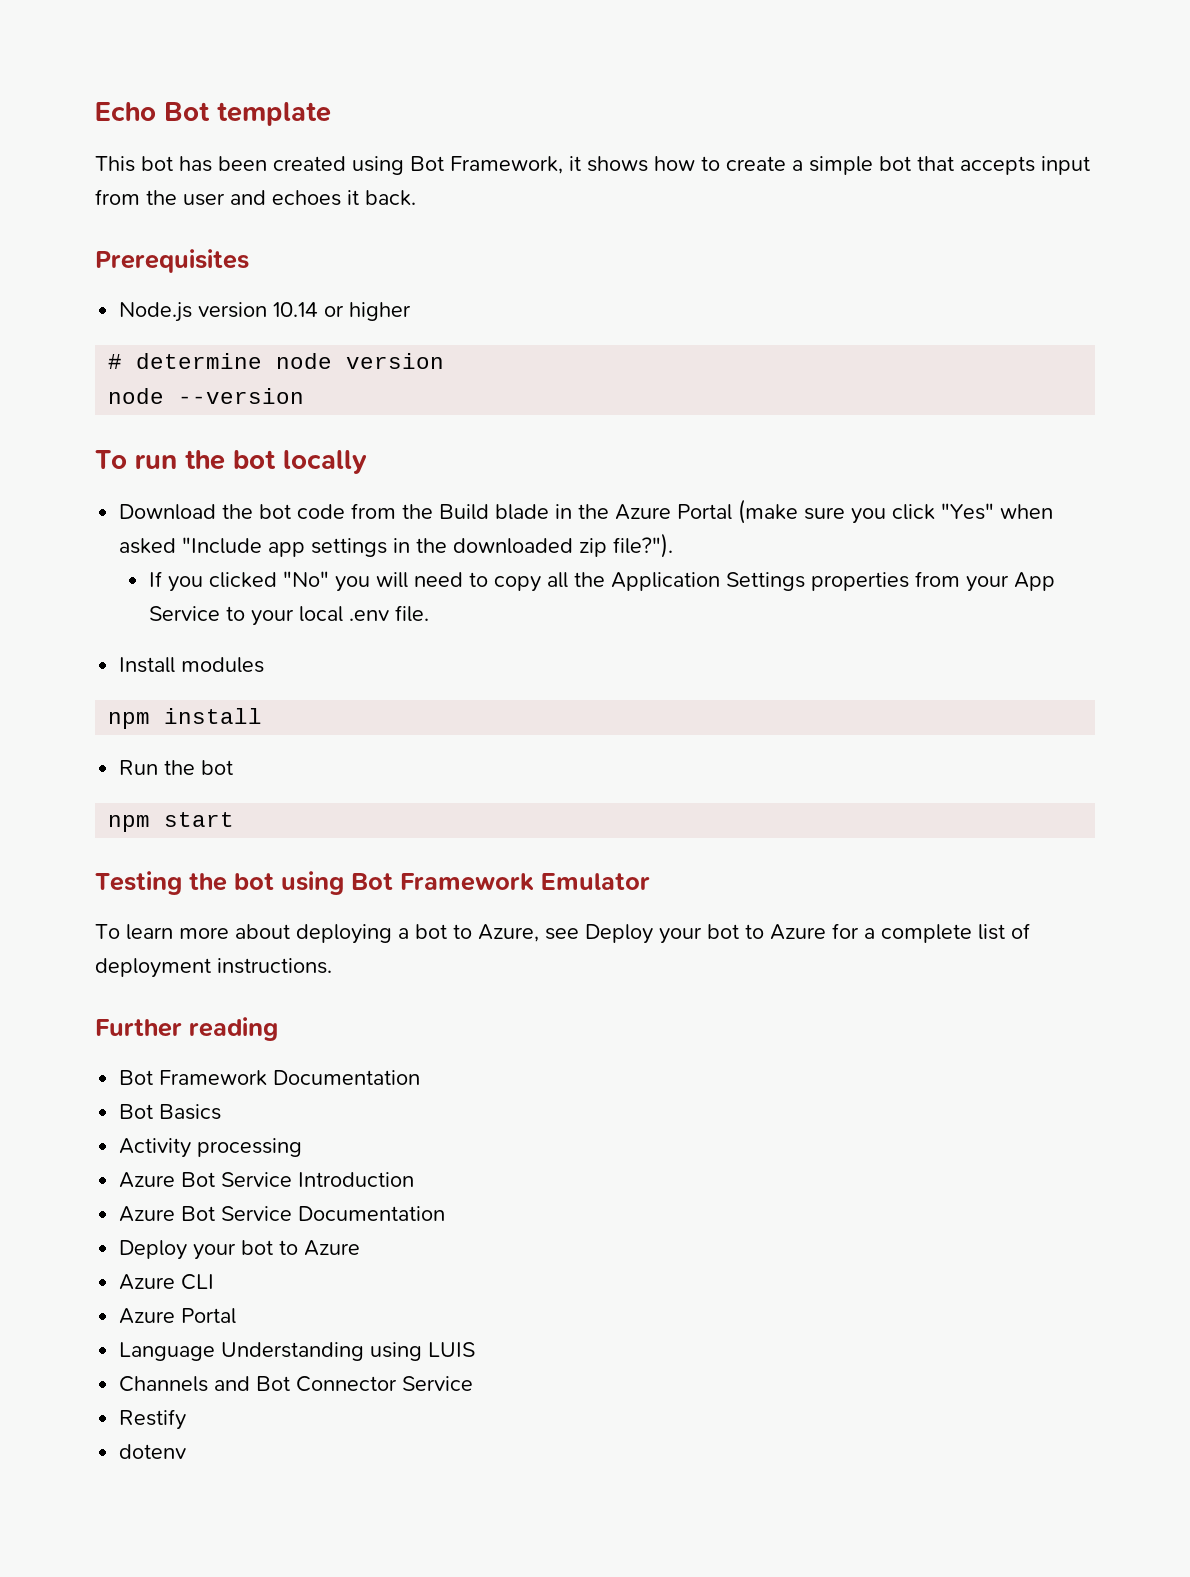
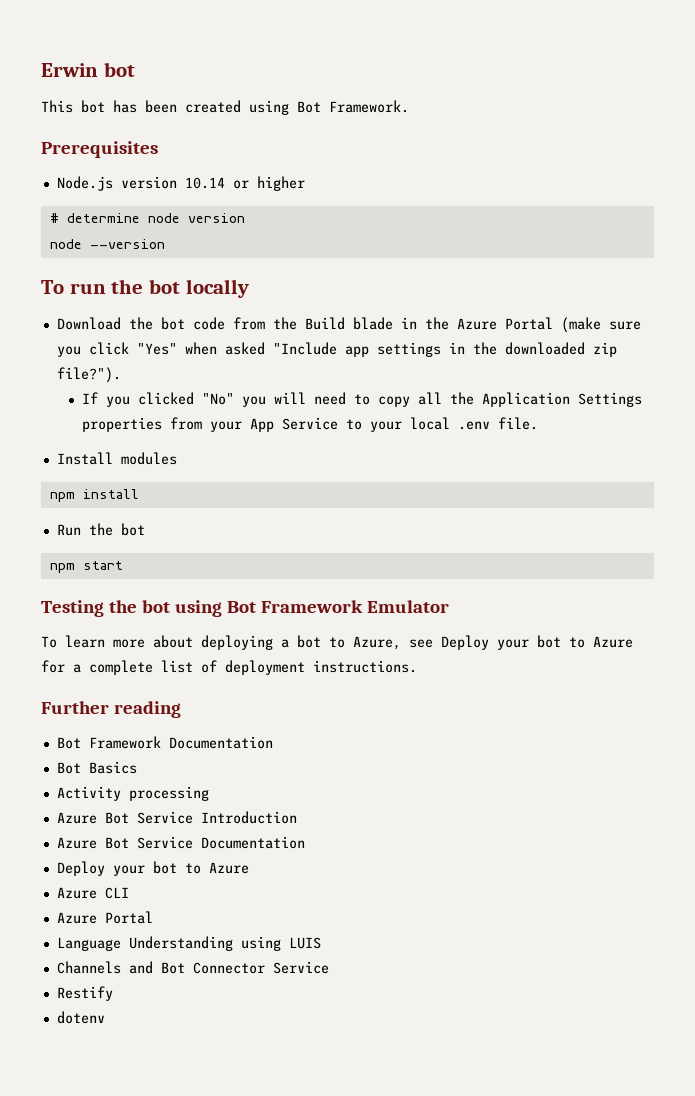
[95,102,331,126] Echo Bot template -> [41,62,135,77] Erwin bot
[450,156,1090,175] [95,189,416,206] Framework, it shows how to create a simple bot that accepts input from the user and echoes it back. -> [329,100,409,113] Framework.

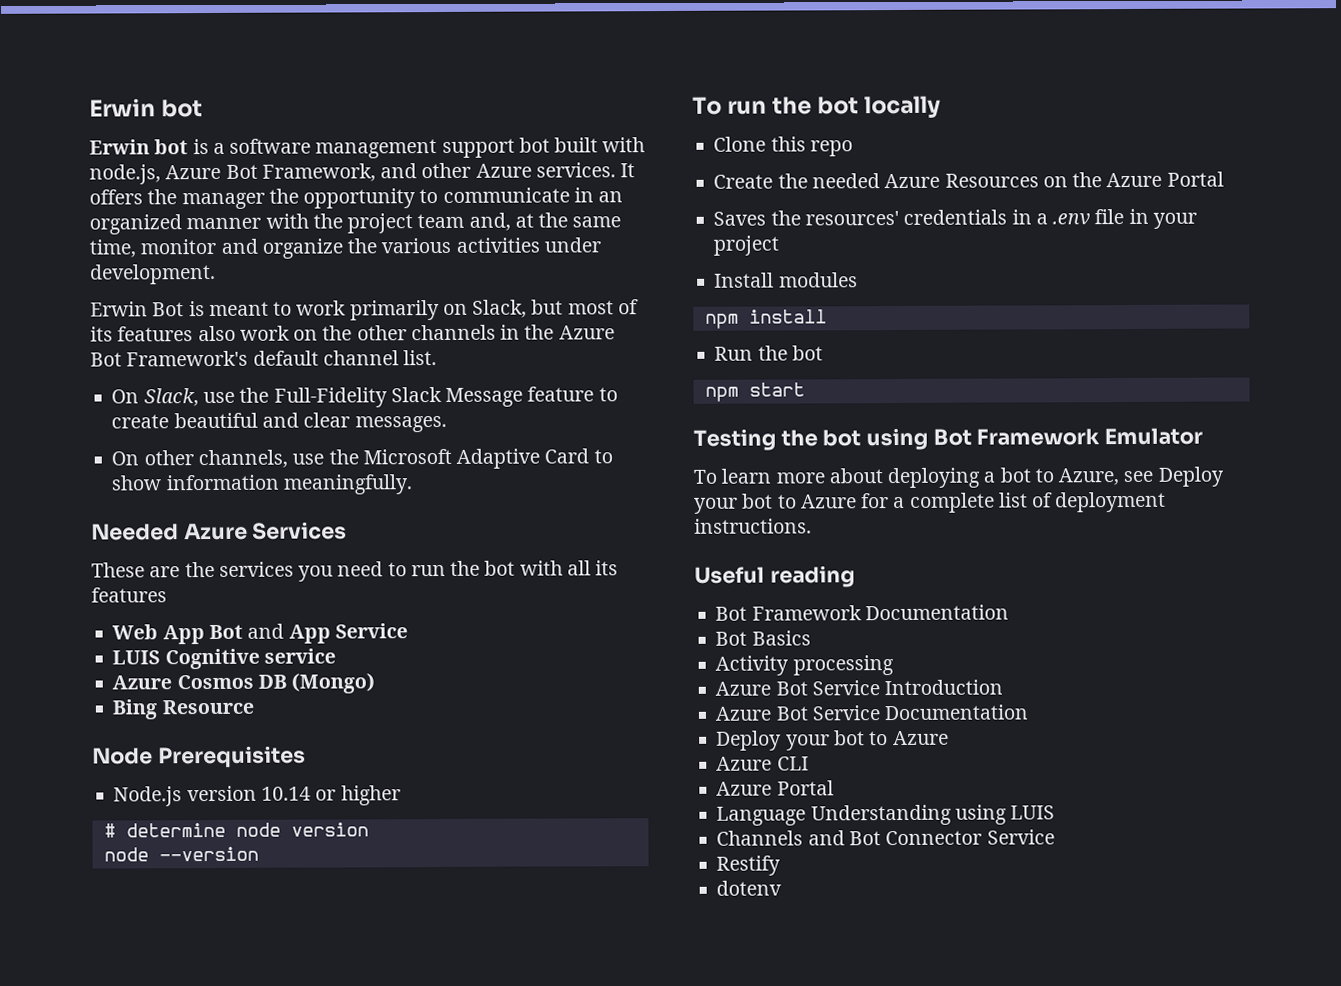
[41,100,409,115] This bot has been created using Bot Framework. // -> [89,137,646,159] [89,162,636,185] [89,187,624,210] [89,212,622,235] [89,237,601,259] [89,263,216,285] [90,299,639,321] [90,324,615,342] [90,350,438,367] [111,386,618,408] [111,412,447,433] [111,448,613,469] [111,474,413,495] [91,521,348,541] [91,560,619,582] [91,587,167,603] [112,623,408,645] [112,648,336,670] [112,672,376,694] [112,699,254,720] [92,747,153,765] Erwin bot is a software management support bot built with node.js, Azure Bot Framework, and other Azure services. It offers the manager the opportunity to communicate in an organized manner with the project team and, at the same time, monitor and organize the various activities under development. // Erwin Bot is meant to work primarily on Slack, but most of its features also work on the other channels in the Azure Bot Framework's default channel list. // On Slack, use the Full-Fidelity Slack Message feature to create beautiful and clear messages. // On other channels, use the Microsoft Adaptive Card to show information meaningfully. // Needed Azure Services // These are the services you need to run the bot with all its features // Web App Bot and App Service // LUIS Cognitive service // Azure Cosmos DB (Mongo) // Bing Resource // Node
[56,317,641,333] [56,342,617,357] [56,367,121,383] [81,392,642,407] [81,417,538,432] Download the bot code from the Build blade in the Azure Portal (make sure you click "Yes" when asked "Include app settings in the downloaded zip file?"). // If you clicked "No" you will need to copy all the Application Settings properties from your App Service to your local .env file. -> [713,136,853,157] [713,171,1224,189] [713,208,1197,229] [713,235,780,256] Clone this repo // Create the needed Azure Resources on the Azure Portal // Saves the resources' credentials in a .env file in your project
[41,701,109,714] Further -> [694,566,765,584] Useful

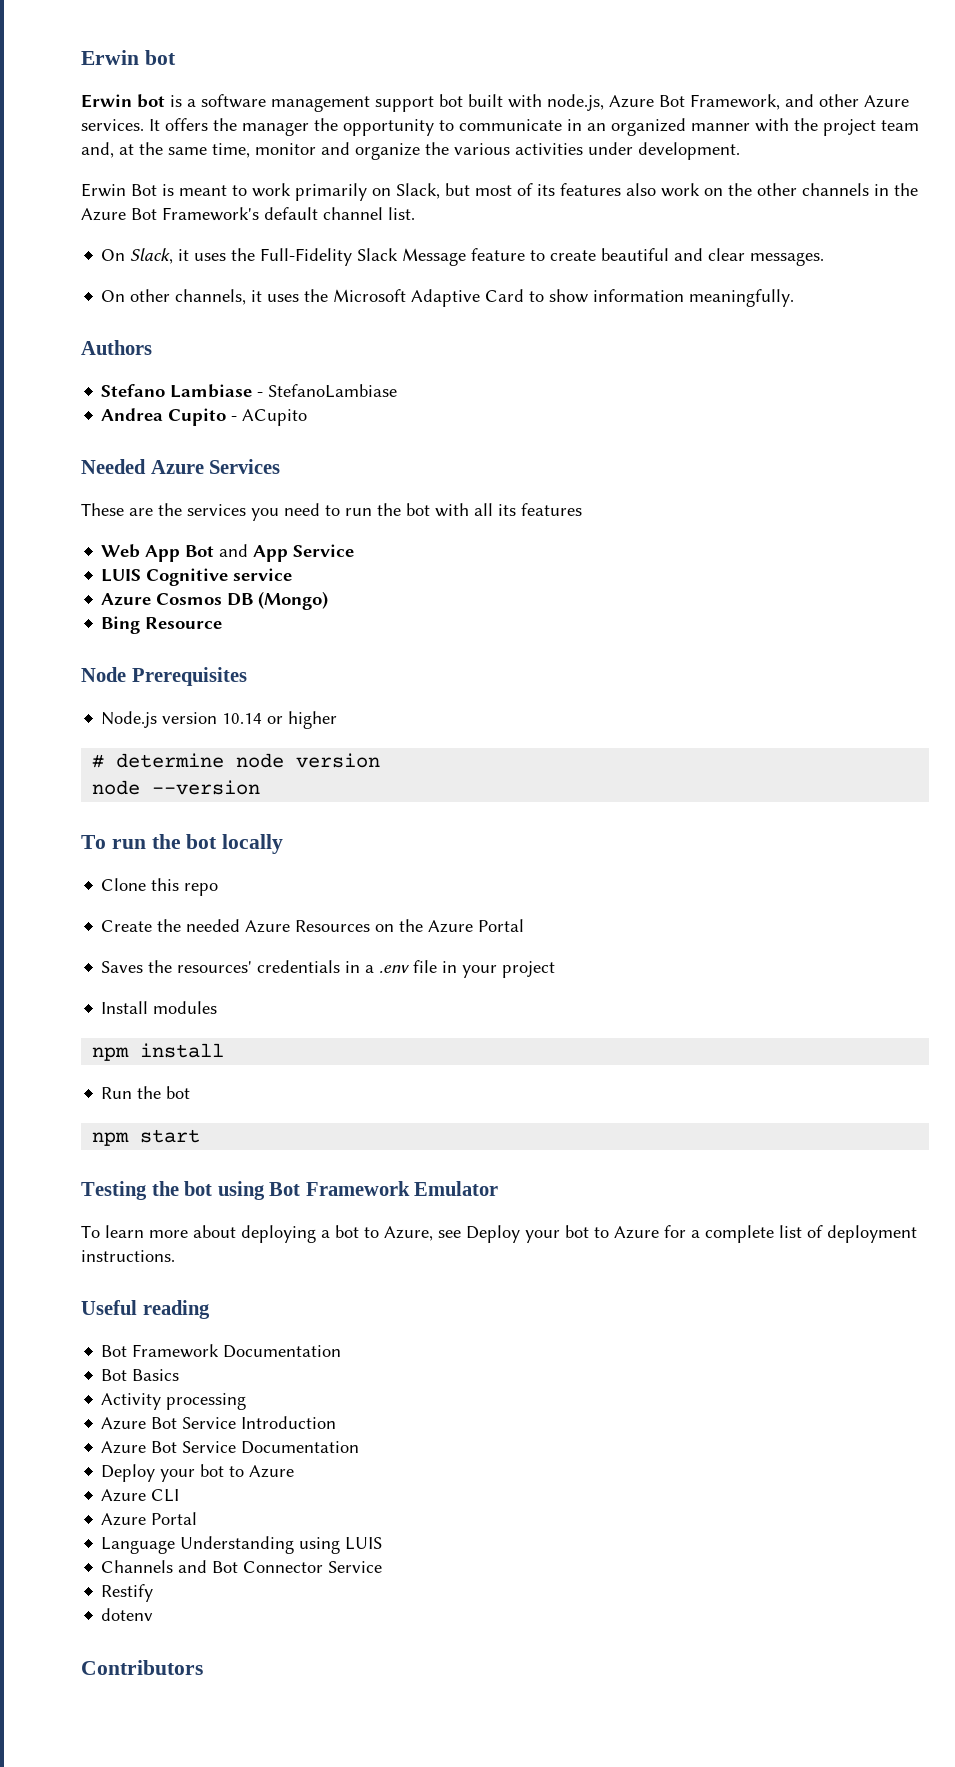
[202,391,235,404] use -> [178,249,227,261] it uses
[292,453,325,465] use -> [251,290,300,302] it uses
(413, 484) none -> [81,340,152,355] [101,384,398,398] [101,408,308,426] // Authors // Stefano Lambiase - StefanoLambiase // Andrea Cupito - ACupito
(783, 888) none -> [81,1660,203,1675] // Contributors

